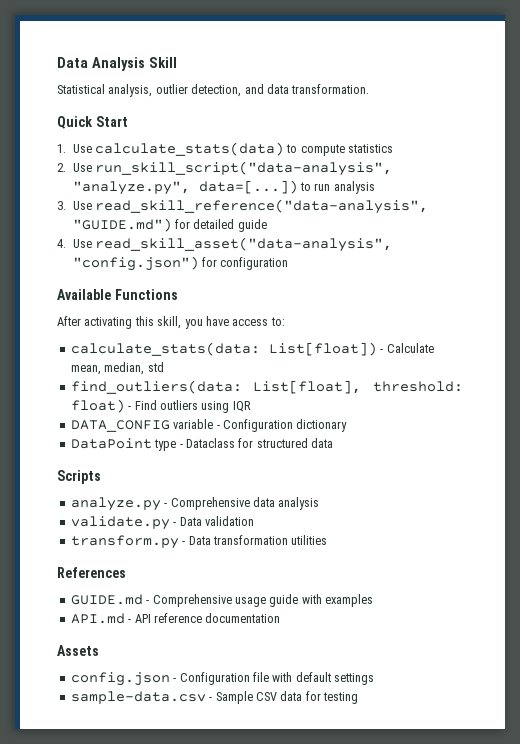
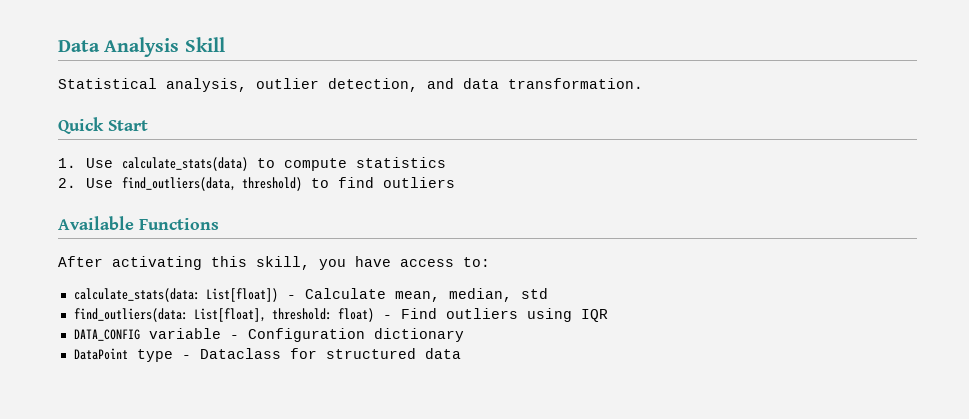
[94,161,392,176] [72,180,375,195] [57,199,428,214] [72,218,267,232] [57,237,392,252] [72,256,289,271] run_skill_script("data-analysis", "analyze.py", data=[...]) to run analysis // 3. Use read_skill_reference("data-analysis", "GUIDE.md") for detailed guide // 4. Use read_skill_asset("data-analysis", "config.json") for configuration -> [122,177,456,191] find_outliers(data, threshold) to find outliers
[57,470,101,484] [70,497,320,511] [70,516,254,530] [70,535,328,549] [57,567,126,578] [70,594,373,607] [70,613,281,624] [57,645,99,656] [70,672,374,686] [70,691,358,704] // Scripts // analyze.py - Comprehensive data analysis // validate.py - Data validation // transform.py - Data transformation utilities // References // GUIDE.md - Comprehensive usage guide with examples // API.md - API reference documentation // Assets // config.json - Configuration file with default settings // sample-data.csv - Sample CSV data for testing -> (461, 353) none

